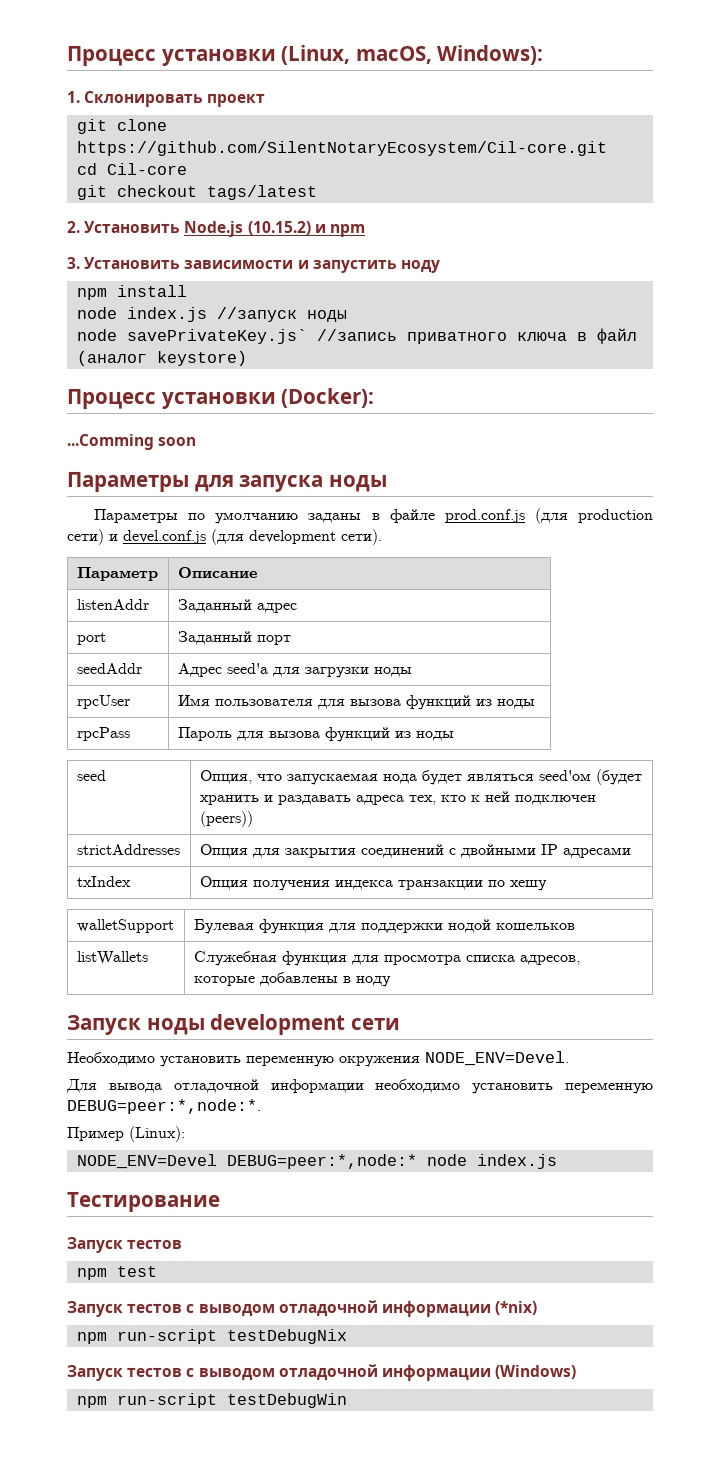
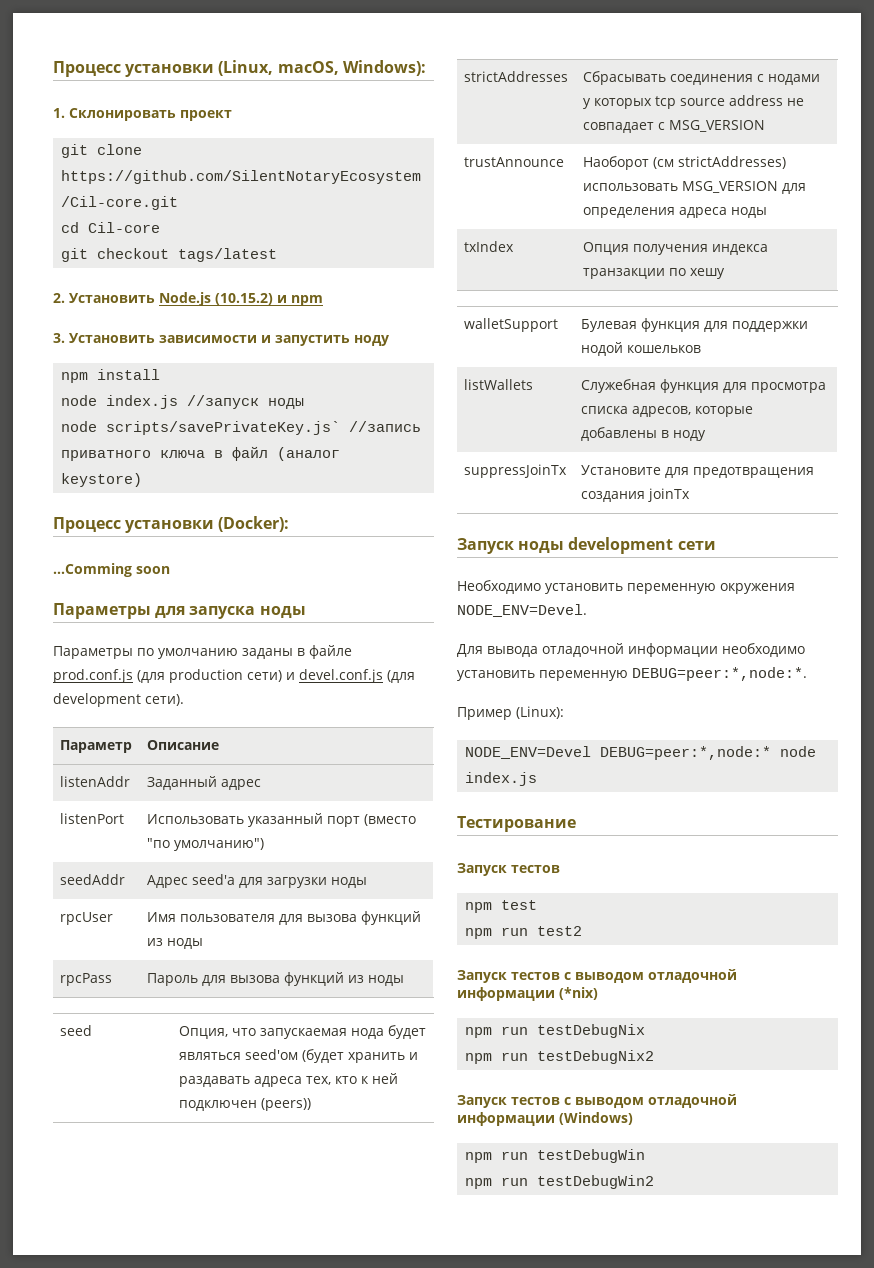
[126,329,307,344] savePrivateKey.js` -> [106,421,341,435] scripts/savePrivateKey.js`
[76,632,106,645] [177,631,291,645] port | Заданный порт -> [60,813,125,824] [147,813,417,827] [147,838,265,851] listenPort | Использовать указанный порт (вместо "по умолчанию")
[199,844,631,858] Опция для закрытия соединений с двойными IP адресами -> [583,71,821,85] [583,95,805,109] [583,120,766,133] [464,157,565,167] [583,156,787,170] [583,181,807,194] [583,207,768,218] Сбрасывать соединения с нодами у которых tcp source address не совпадает с MSG_VERSION // trustAnnounce | Наоборот (см strictAddresses) использовать MSG_VERSION для определения адреса ноды
(391, 981) none -> [464,464,568,478] [581,465,815,478] [581,488,691,502] // suppressJoinTx | Установите для предотвращения создания joinTx
(157, 1271) none -> [465,926,583,939] // npm run test2
[116,1329,217,1344] run-script -> [501,1026,529,1035] run
(347, 1336) none -> [465,1050,655,1064] // npm run testDebugNix2
[116,1393,217,1408] run-script -> [501,1151,529,1160] run
(347, 1400) none -> [465,1175,655,1189] // npm run testDebugWin2

